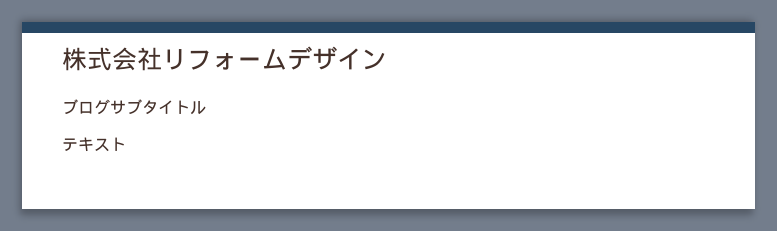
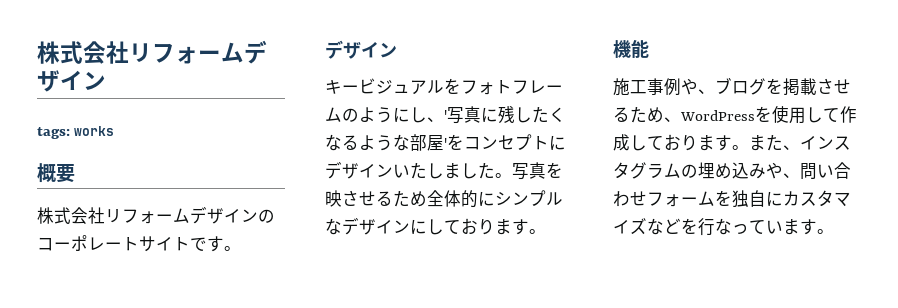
[62,99,206,115] [62,137,126,152] ブログサブタイトル // テキスト -> [37,126,115,139] [37,163,75,183] [37,206,275,224] [37,235,241,252] [325,40,397,59] [325,78,563,95] [325,106,566,124] [325,134,566,151] [325,161,563,180] [325,190,563,208] [325,217,546,235] [613,40,649,58] [613,77,851,96] [613,106,857,124] [613,134,851,151] [613,162,851,180] [613,190,851,208] [613,218,834,236] tags: works // 概要 // 株式会社リフォームデザインのコーポレートサイトです。 // デザイン // キービジュアルをフォトフレームのようにし、'写真に残したくなるような部屋'をコンセプトにデザインいたしました。写真を映させるため全体的にシンプルなデザインにしております。 // 機能 // 施工事例や、ブログを掲載させるため、WordPressを使用して作成しております。また、インスタグラムの埋め込みや、問い合わせフォームを独自にカスタマイズなどを行なっています。

